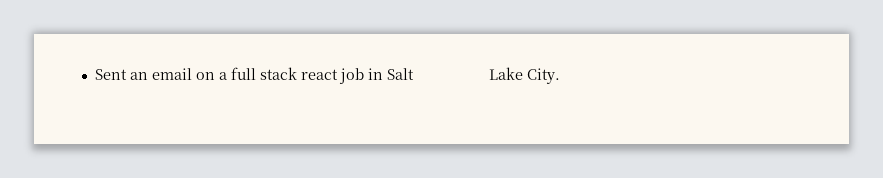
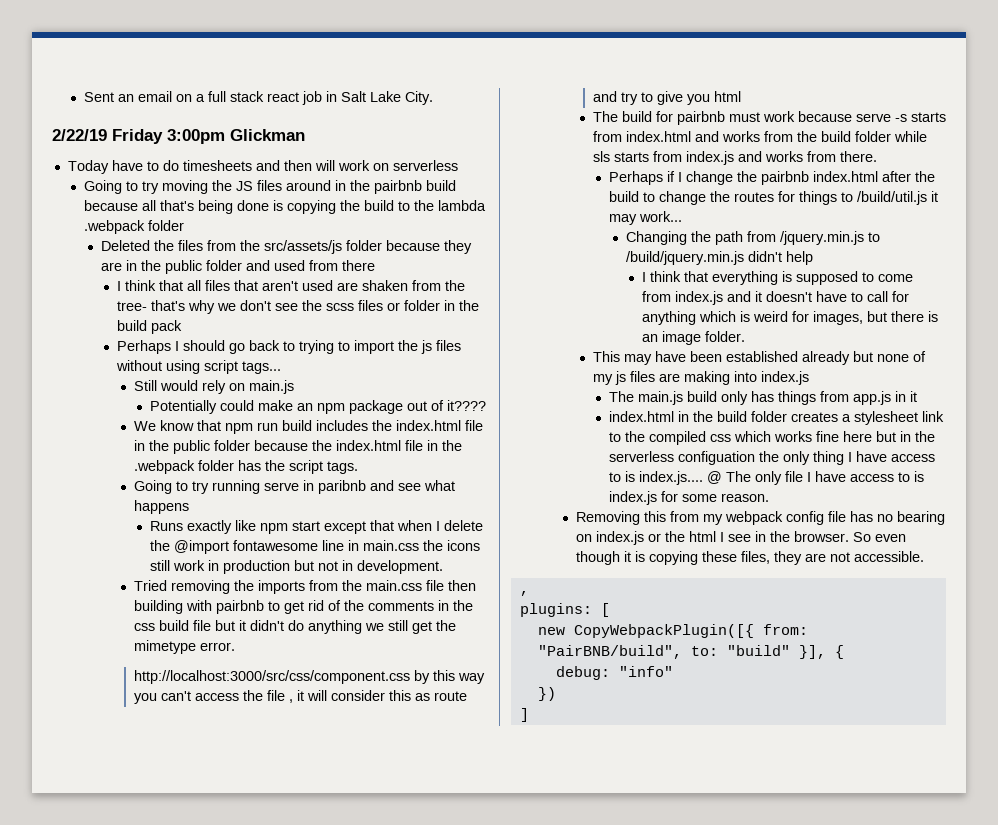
(560, 76) none -> [52,129,305,144] [67,160,458,174] [84,180,457,194] [84,200,487,214] [84,220,185,234] [100,240,472,254] [100,260,375,274] [117,280,466,291] [117,300,480,314] [117,320,183,334] [117,340,462,354] [116,360,282,374] [133,380,294,394] [150,400,487,414] [133,420,483,434] [133,440,462,454] [133,460,358,474] [133,480,455,494] [133,500,189,514] [150,520,484,534] [150,540,481,554] [150,560,444,574] [133,580,476,594] [133,600,473,614] [133,620,456,634] [133,640,235,654] [134,670,486,684] [134,690,468,704] [593,91,742,105] [592,111,946,125] [592,131,927,142] [592,151,877,165] [609,171,936,185] [609,191,939,205] [609,211,683,225] [625,231,880,245] [625,251,813,265] [642,271,914,285] [642,291,910,305] [642,311,939,325] [642,331,746,345] [592,351,926,365] [592,371,809,385] [609,391,918,405] [609,411,945,425] [609,431,936,445] [609,451,936,465] [609,471,925,485] [609,491,770,505] [576,511,946,525] [576,531,907,545] [576,551,925,565] [519,591,529,596] [519,603,610,617] [537,624,808,638] [537,645,844,659] [555,666,673,680] [537,687,556,701] [519,708,529,722] // 2/22/19 Friday 3:00pm Glickman // Today have to do timesheets and then will work on serverless // Going to try moving the JS files around in the pairbnb build because all that's being done is copying the build to the lambda .webpack folder // Deleted the files from the src/assets/js folder because they are in the public folder and used from there // I think that all files that aren't used are shaken from the tree- that's why we don't see the scss files or folder in the build pack // Perhaps I should go back to trying to import the js files without using script tags... // Still would rely on main.js // Potentially could make an npm package out of it???? // We know that npm run build includes the index.html file in the public folder because the index.html file in the .webpack folder has the script tags. // Going to try running serve in paribnb and see what happens // Runs exactly like npm start except that when I delete the @import fontawesome line in main.css the icons still work in production but not in development. // Tried removing the imports from the main.css file then building with pairbnb to get rid of the comments in the css build file but it didn't do anything we still get the mimetype error. // http://localhost:3000/src/css/component.css by this way you can't access the file , it will consider this as route and try to give you html // The build for pairbnb must work because serve -s starts from index.html and works from the build folder while sls starts from index.js and works from there. // Perhaps if I change the pairbnb index.html after the build to change the routes for things to /build/util.js it may work... // Changing the path from /jquery.min.js to /build/jquery.min.js didn't help // I think that everything is supposed to come from index.js and it doesn't have to call for anything which is weird for images, but there is an image folder. // This may have been established already but none of my js files are making into index.js // The main.js build only has things from app.js in it // index.html in the build folder creates a stylesheet link to the compiled css which works fine here but in the serverless configuation the only thing I have access to is index.js.... @ The only file I have access to is index.js for some reason. // Removing this from my webpack config file has no bearing on index.js or the html I see in the browser. So even though it is copying these files, they are not accessible. // , // plugins: [ // new CopyWebpackPlugin([{ from: "PairBNB/build", to: "build" }], { // debug: "info" // }) // ]

